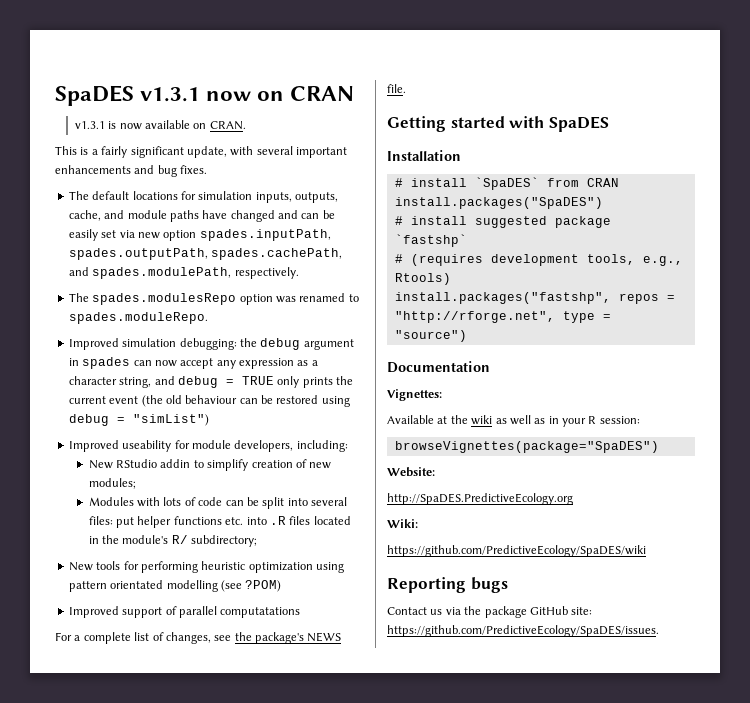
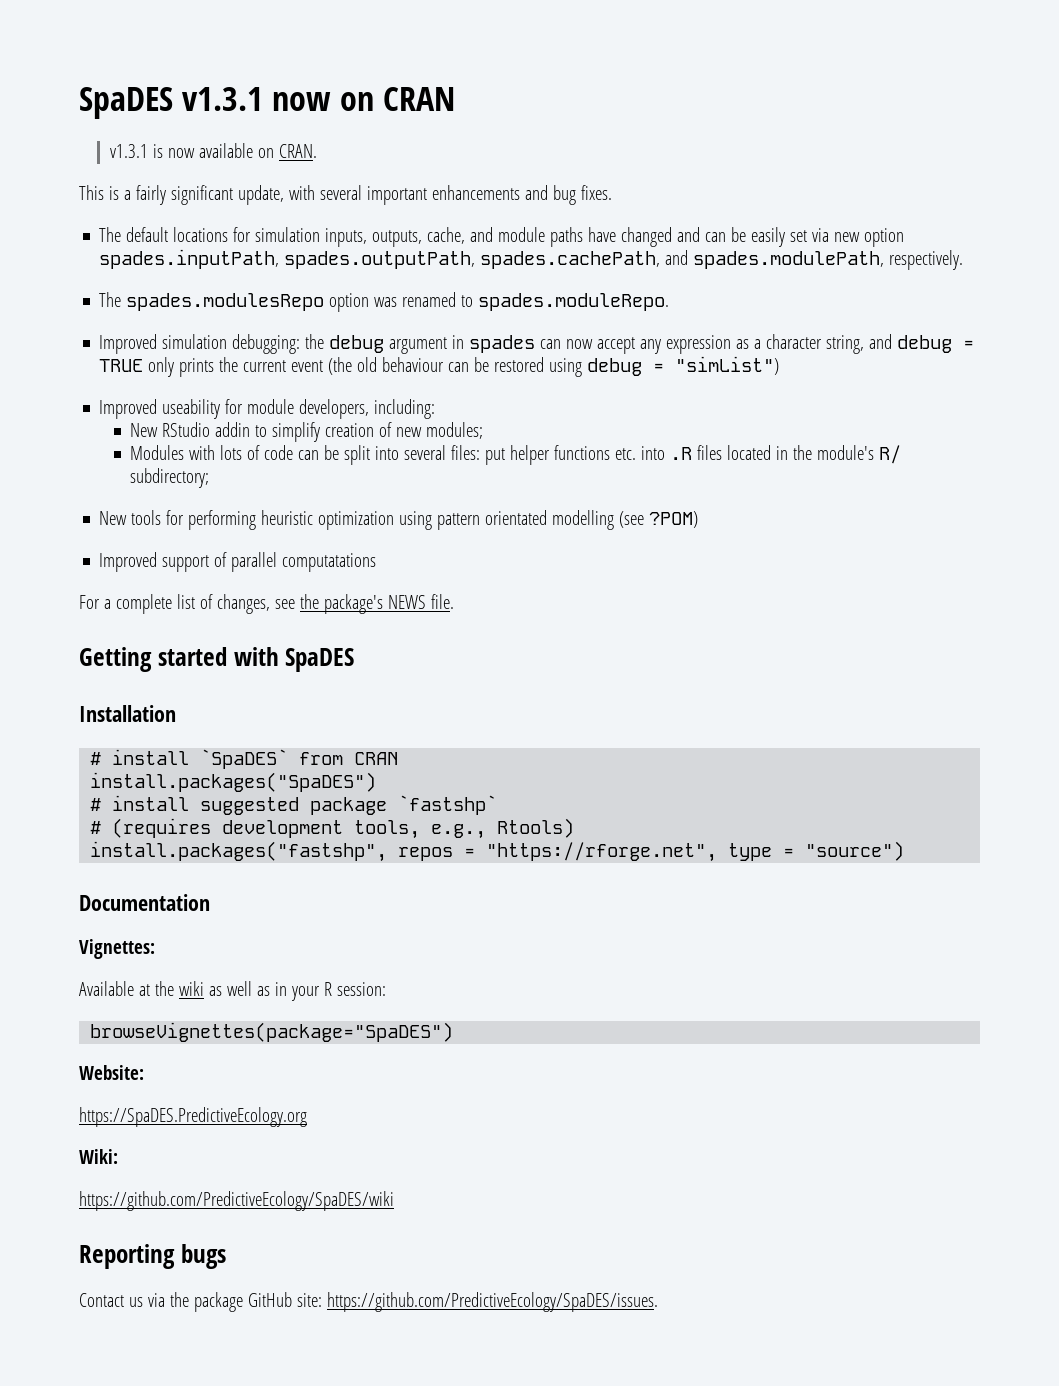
[394,311,555,323] "http://rforge.net", -> [486,842,718,862] "https://rforge.net",
[387,493,573,505] http://SpaDES.PredictiveEcology.org -> [79,1107,307,1127] https://SpaDES.PredictiveEcology.org

